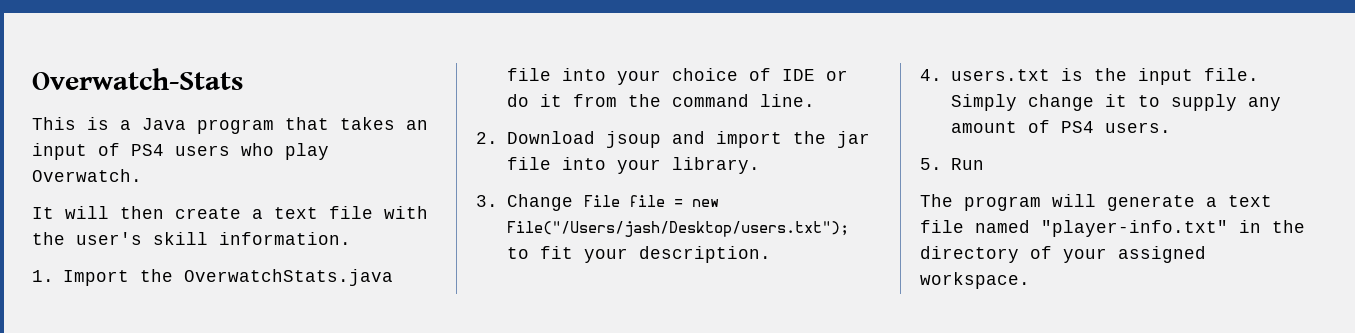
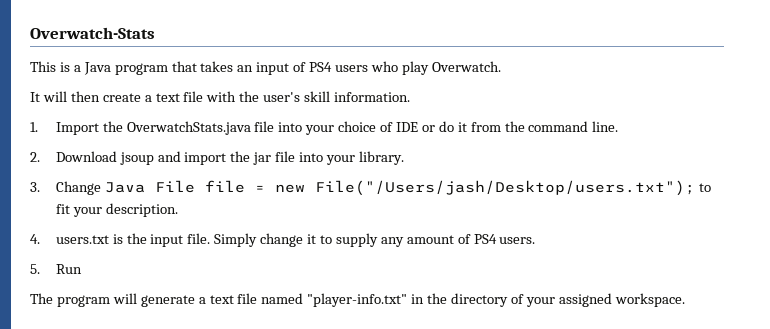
(573, 202) none -> [104,182,145,193] Java

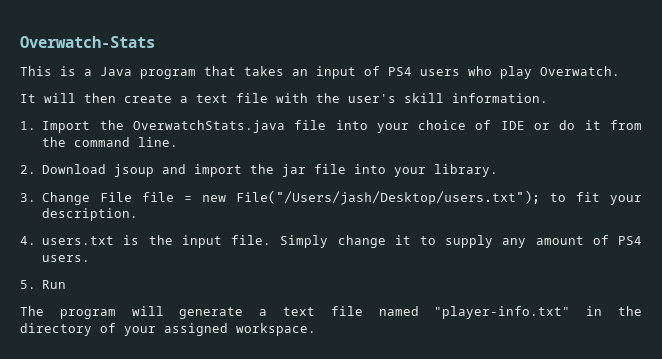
[104,182,145,193] Java -> (91, 198) none

